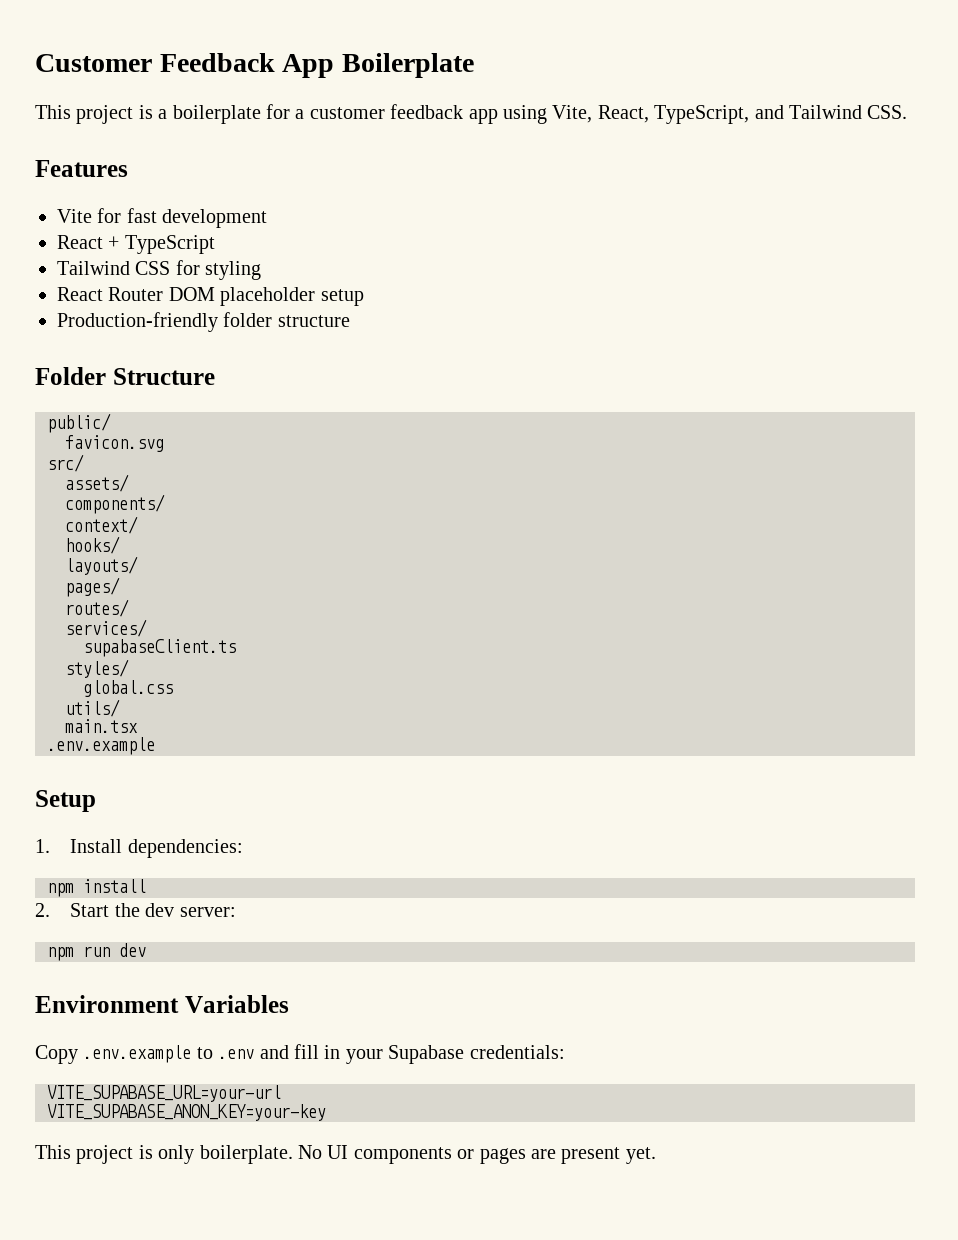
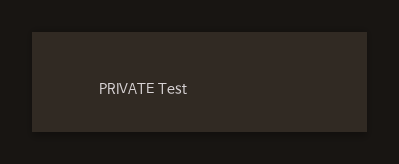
[35,53,474,78] [35,104,908,124] [35,160,128,177] [57,208,268,228] [57,235,215,254] [57,260,262,280] [57,287,364,306] [57,312,350,332] [35,367,215,385] [47,413,111,433] [65,435,164,452] [47,454,84,472] [65,474,129,492] [65,494,165,514] [65,516,138,534] [65,536,120,554] [65,556,138,575] [65,577,120,597] [65,599,129,617] [65,619,147,637] [83,639,236,657] [65,659,129,678] [83,680,173,697] [65,699,120,717] [65,719,138,733] [47,737,155,755] [35,790,96,812] [35,839,243,858] [47,879,146,897] [35,903,236,917] [47,943,146,961] [35,995,289,1013] [35,1044,565,1064] [47,1085,281,1102] [47,1104,326,1121] [35,1145,656,1164] Customer Feedback App Boilerplate // This project is a boilerplate for a customer feedback app using Vite, React, TypeScript, and Tailwind CSS. // Features // Vite for fast development // React + TypeScript // Tailwind CSS for styling // React Router DOM placeholder setup // Production-friendly folder structure // Folder Structure // public/ // favicon.svg // src/ // assets/ // components/ // context/ // hooks/ // layouts/ // pages/ // routes/ // services/ // supabaseClient.ts // styles/ // global.css // utils/ // main.tsx // .env.example // Setup // 1. Install dependencies: // npm install // 2. Start the dev server: // npm run dev // Environment Variables // Copy .env.example to .env and fill in your Supabase credentials: // VITE_SUPABASE_URL=your-url // VITE_SUPABASE_ANON_KEY=your-key // This project is only boilerplate. No UI components or pages are present yet. -> [99,83,187,95] PRIVATE Test

